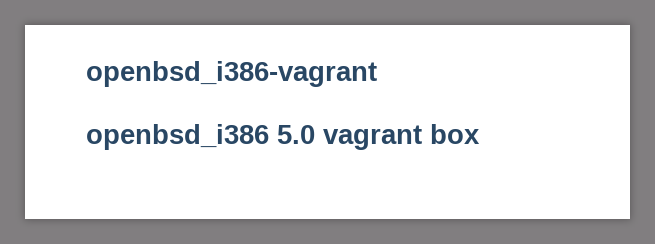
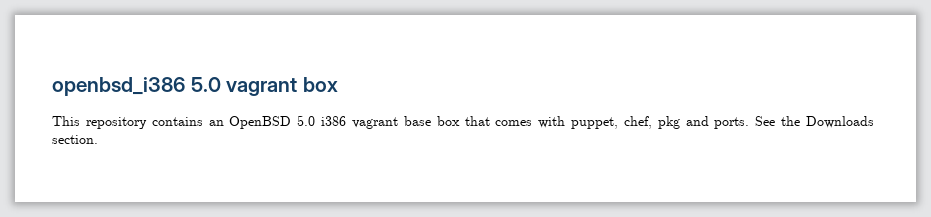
[86,61,377,87] openbsd_i386-vagrant // -> (52, 86) none
(480, 134) none -> [52,115,875,129] [52,135,98,144] // This repository contains an OpenBSD 5.0 i386 vagrant base box that comes with puppet, chef, pkg and ports. See the Downloads section.

